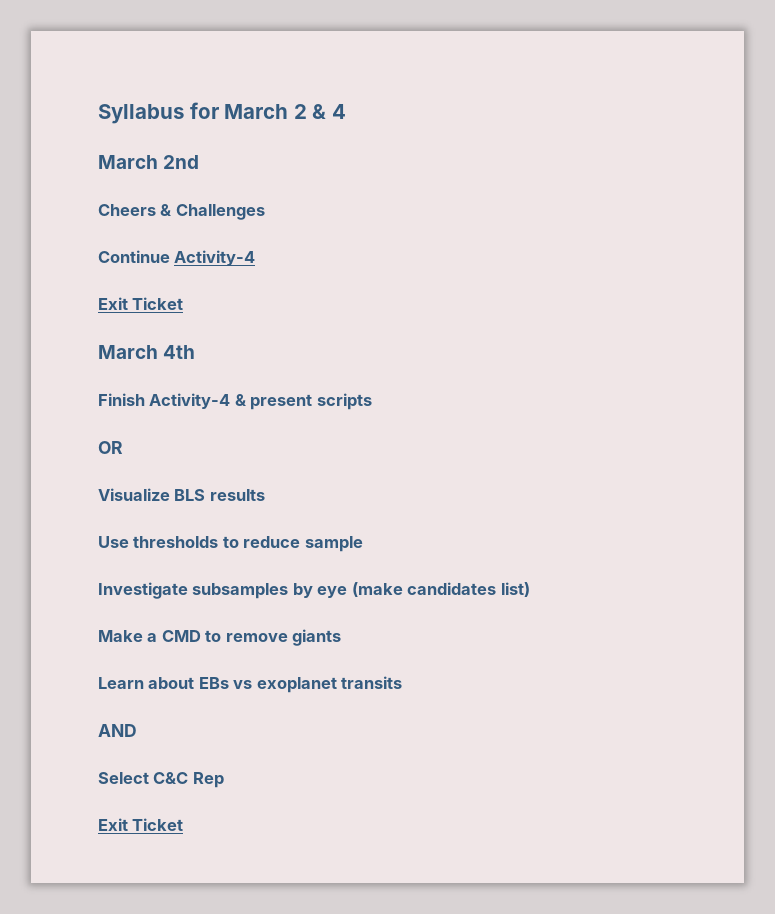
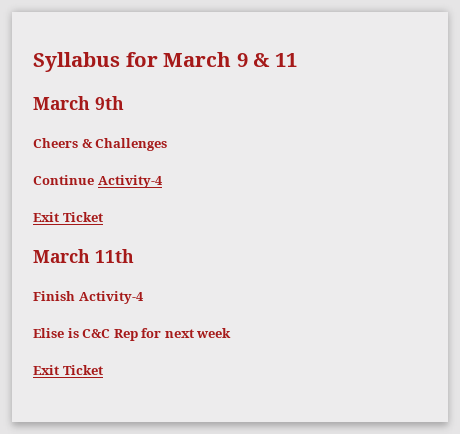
[293,104,346,119] [98,155,200,169] 2 & 4 // March 2nd -> [236,53,297,67] [33,96,124,110] 9 & 11 // March 9th
[163,345,196,359] 4th -> [95,249,134,263] 11th
[234,393,372,410] [98,441,123,454] [98,488,265,501] [98,536,363,552] [98,582,530,599] [98,629,342,646] [98,676,403,693] [98,724,137,737] [98,772,149,784] & present scripts // OR // Visualize BLS results // Use thresholds to reduce sample // Investigate subsamples by eye (make candidates list) // Make a CMD to remove giants // Learn about EBs vs exoplanet transits // AND // Select -> [33,328,79,338] // Elise is
(224, 780) none -> [141,328,232,338] for next week

